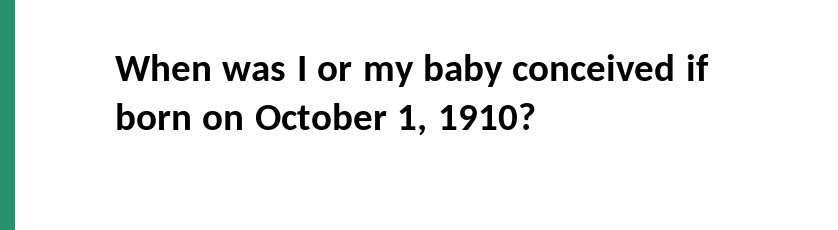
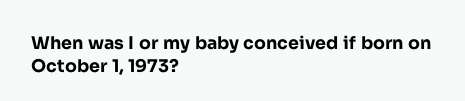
[437,103,536,130] 1910? -> [128,58,180,73] 1973?

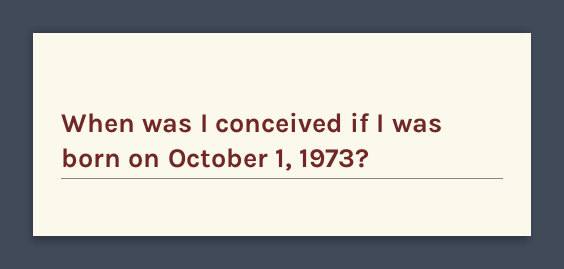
[139,35,357,53] or my baby conceived if -> [214,112,442,133] conceived if I was

